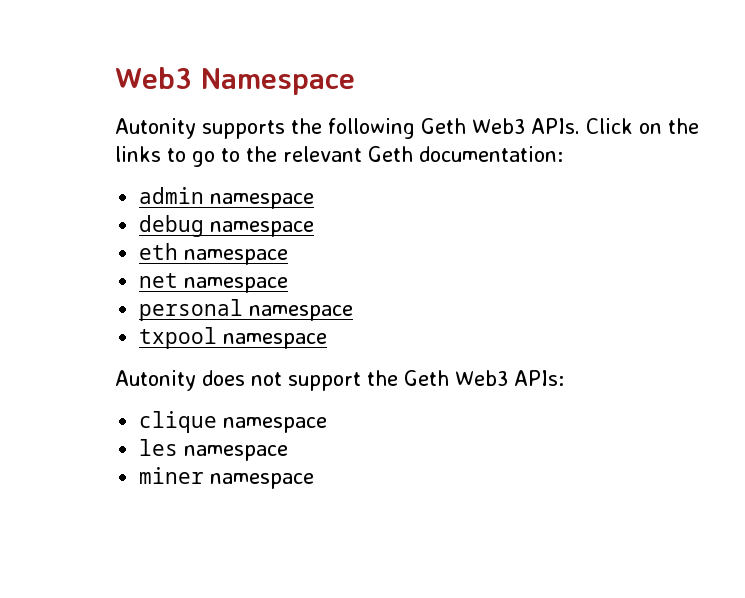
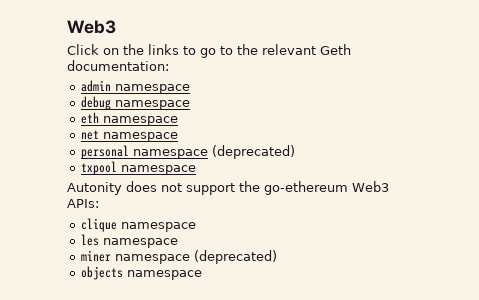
[115,67,355,95] [115,118,580,139] Web3 Namespace // Autonity supports the following Geth Web3 APIs. -> [67,20,116,34] Web3 //
(354, 313) none -> [211,145,295,159] (deprecated)
[404,370,449,386] Geth -> [264,181,348,195] go-ethereum
(315, 481) none -> [193,250,277,264] [80,266,202,280] (deprecated) // objects namespace

